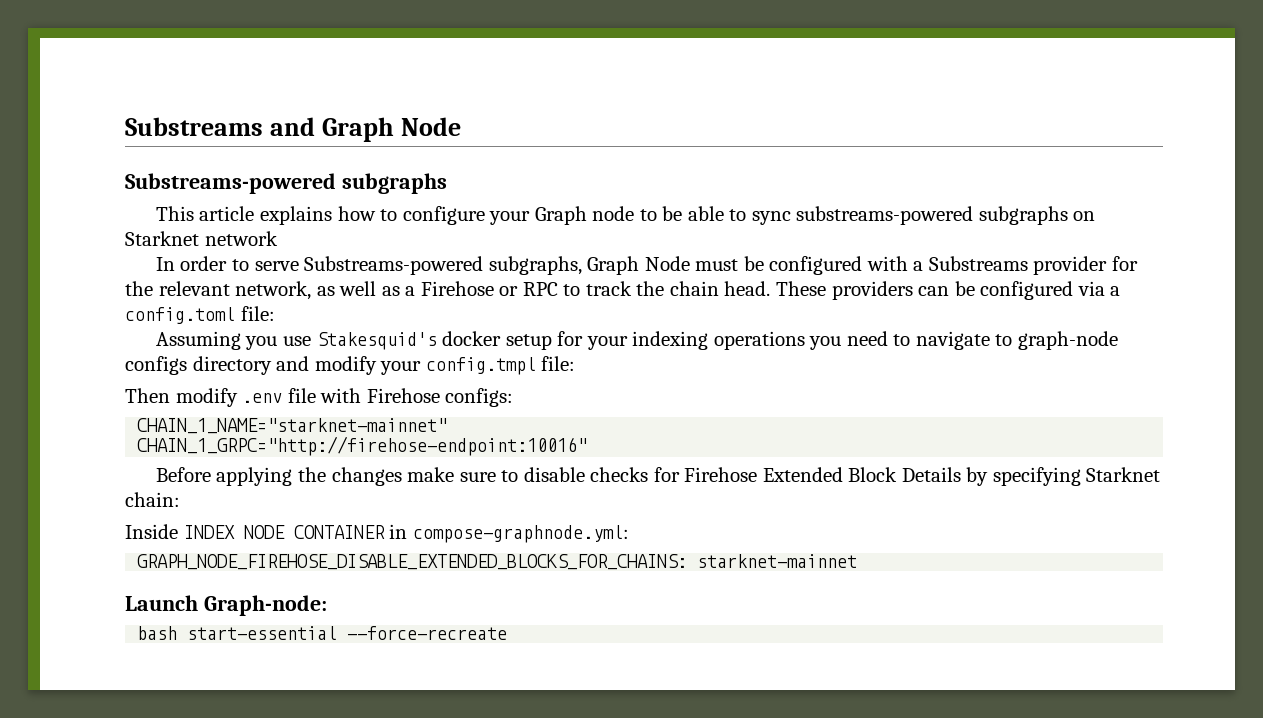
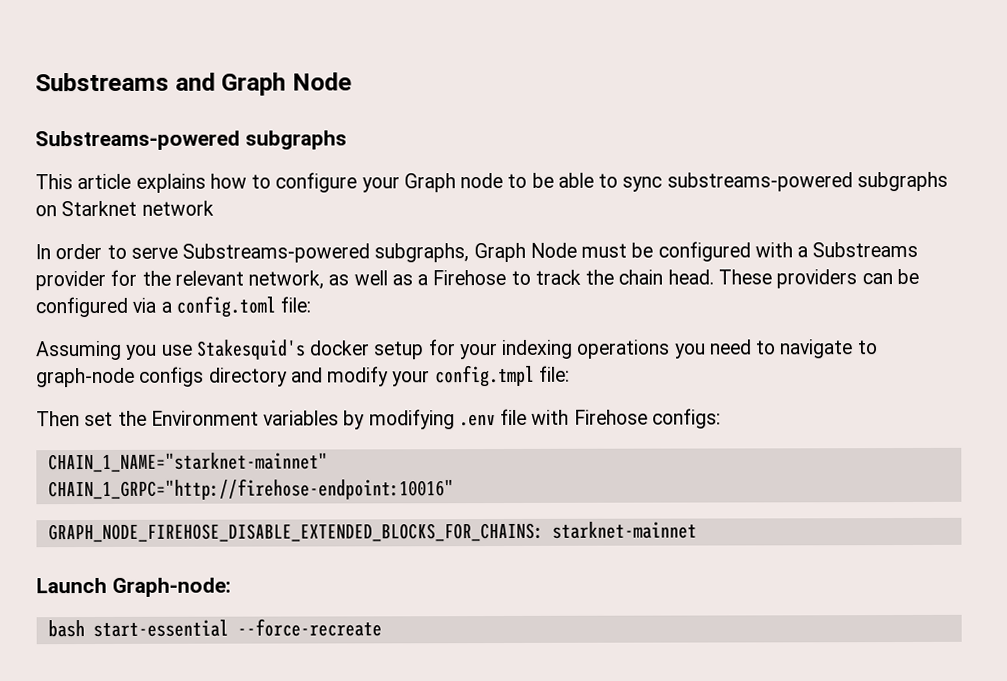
[499,282,558,296] or RPC -> (507, 277) none
[175,388,238,407] modify -> [84,409,455,430] set the Environment variables by modifying
[155,467,1161,486] [125,492,180,507] [125,524,629,543] // Before applying the changes make sure to disable checks for Firehose Extended Block Details by specifying Starknet chain: // Inside INDEX NODE CONTAINER in compose-graphnode.yml: -> (454, 489) none

